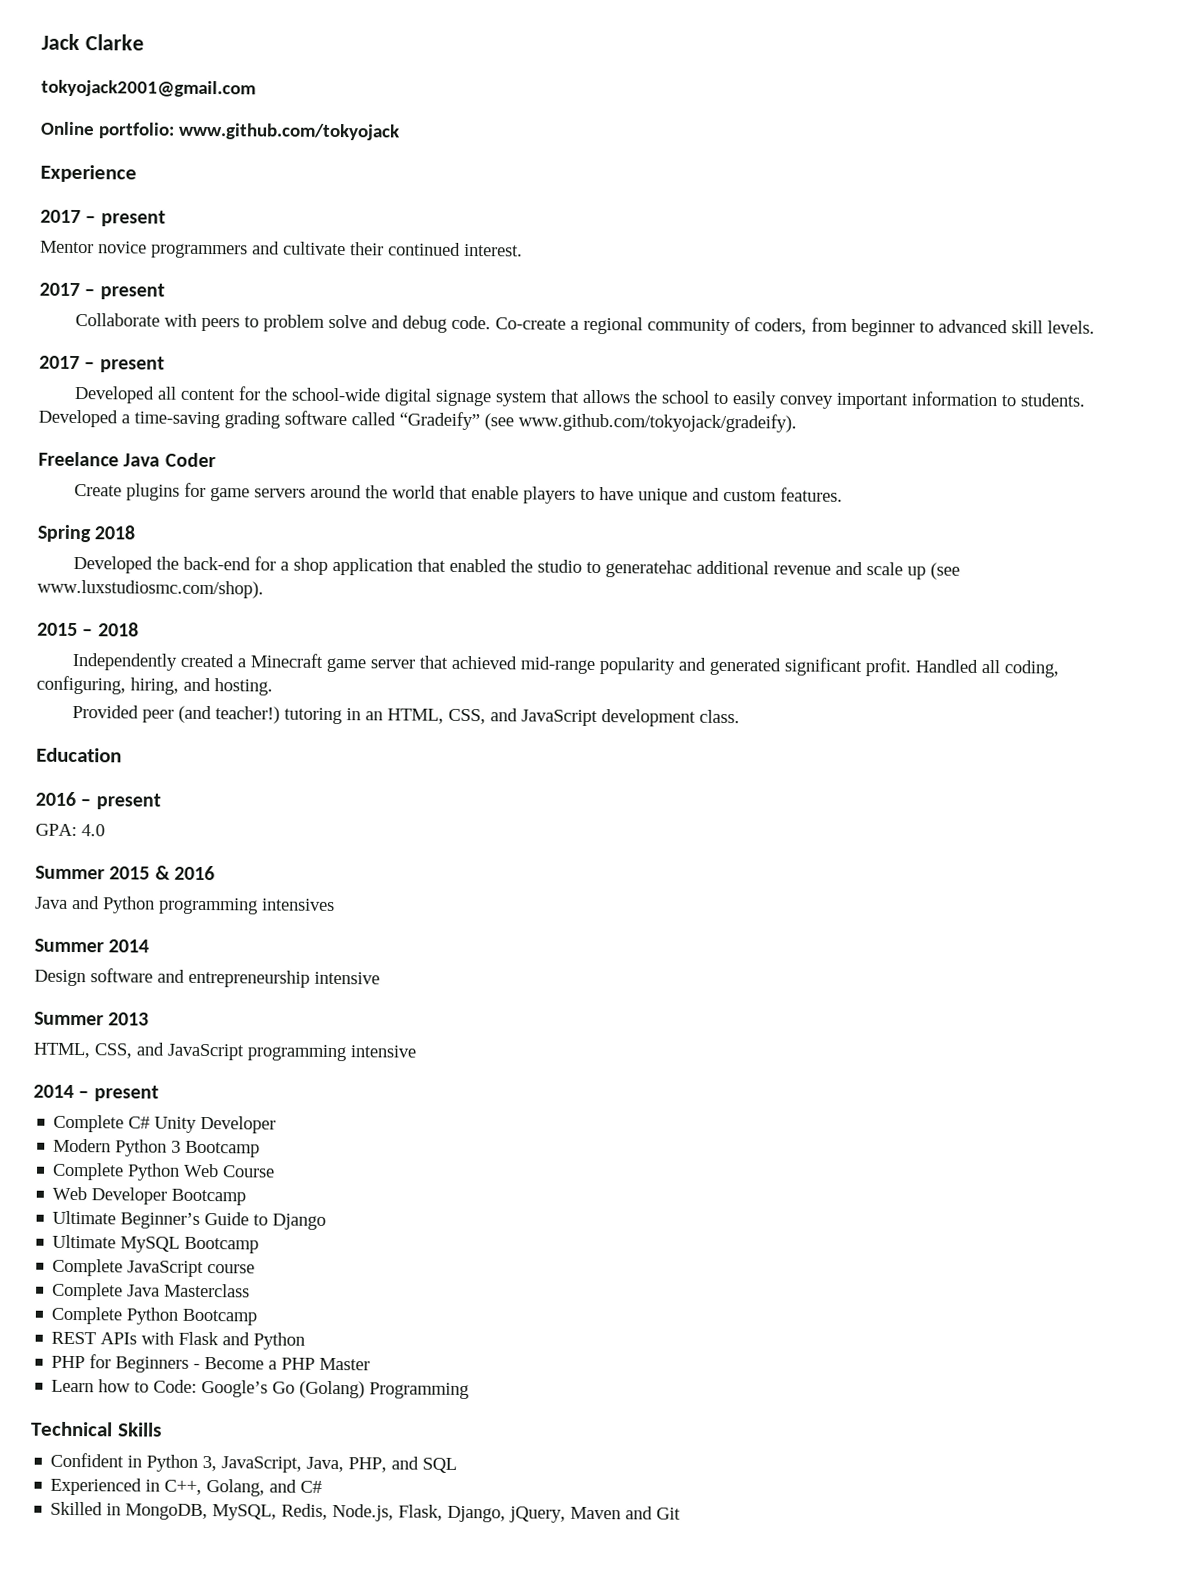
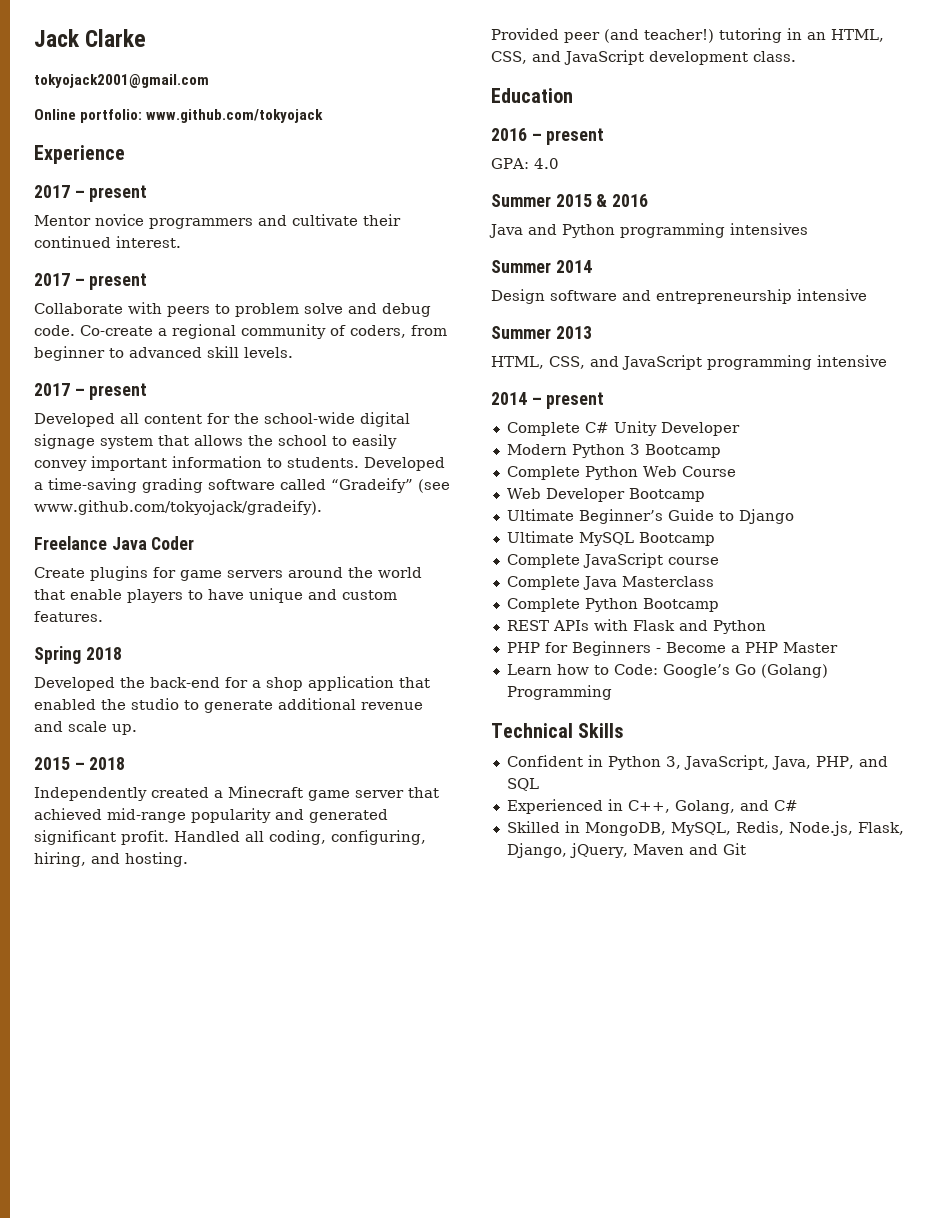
[604,560,692,578] generatehac -> [204,700,273,713] generate
[906,562,960,580] [37,579,264,599] up (see www.luxstudiosmc.com/shop). -> [112,724,137,735] up.

